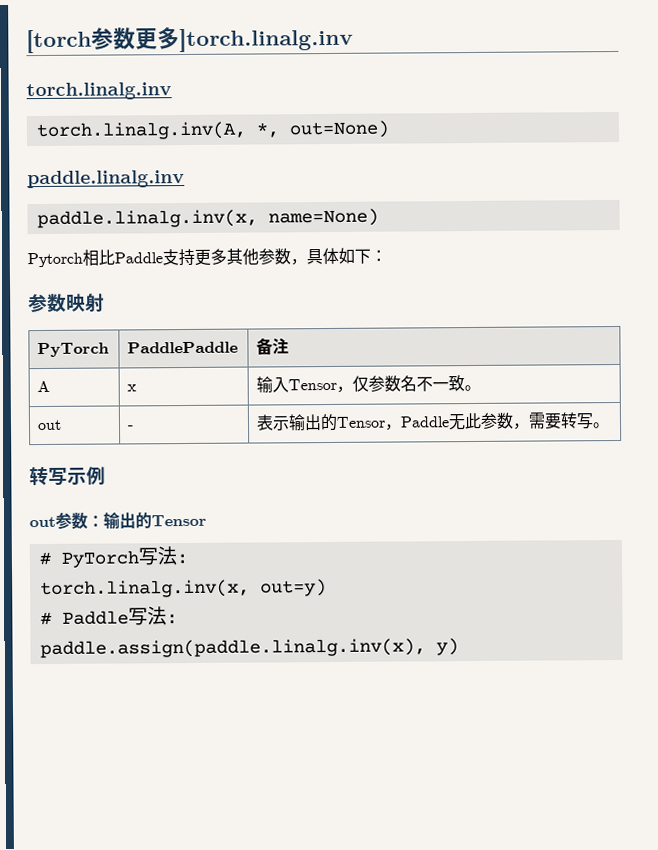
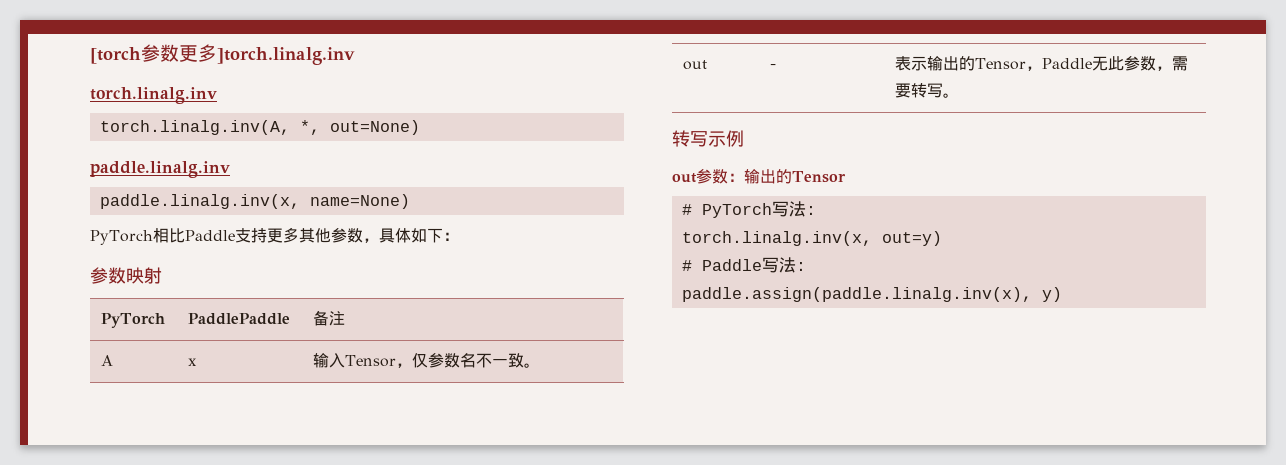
[27,252,83,268] Pytorch -> [90,230,153,245] PyTorch

